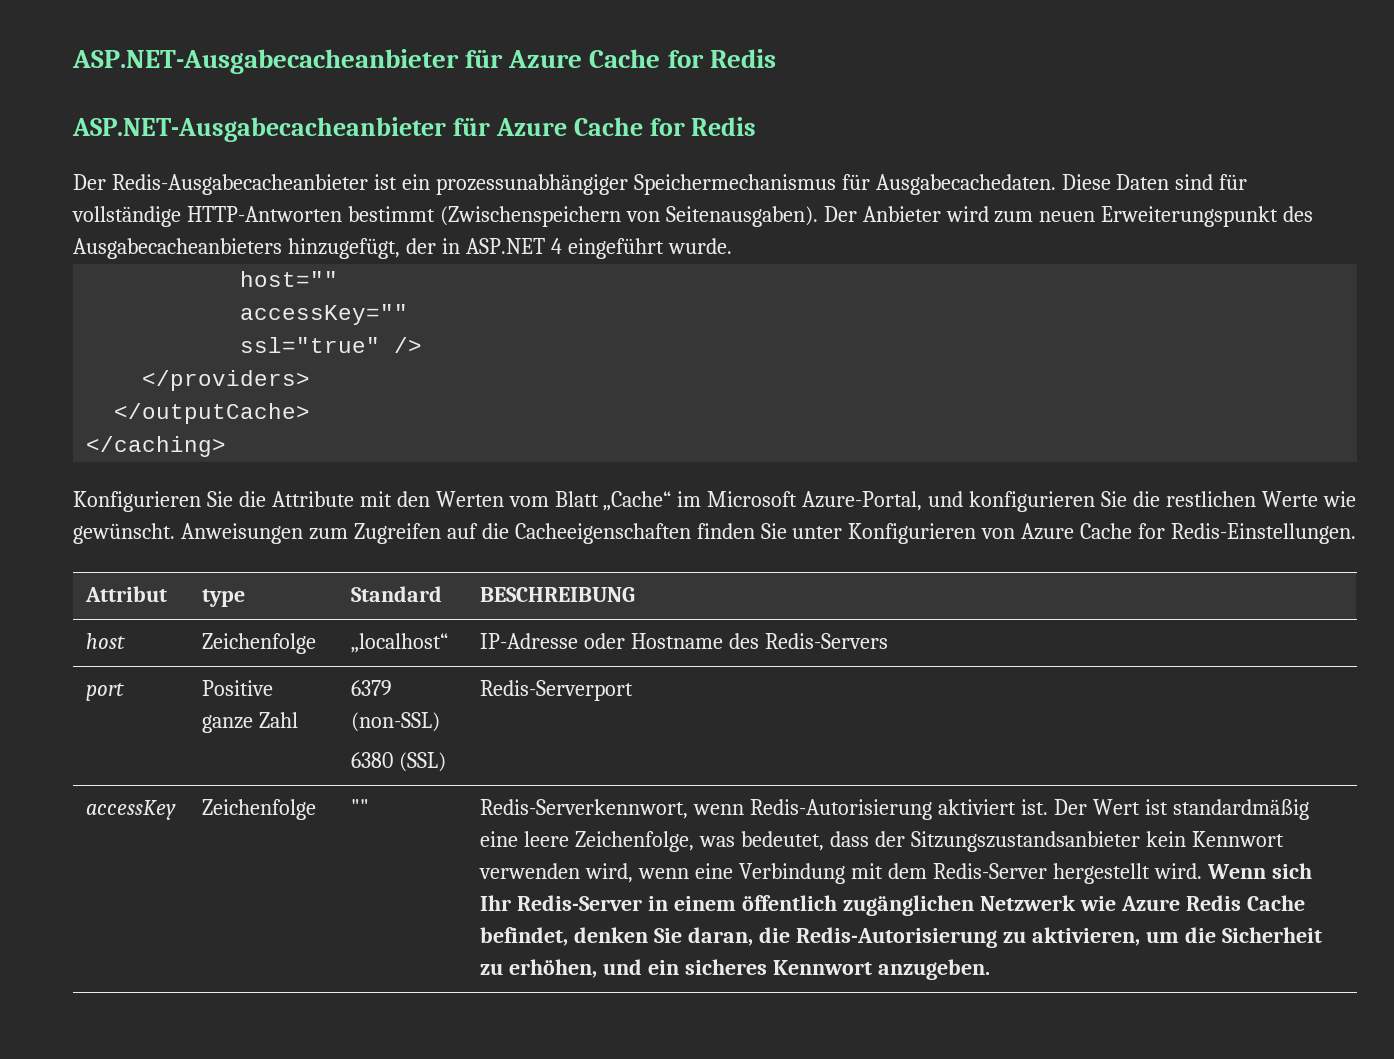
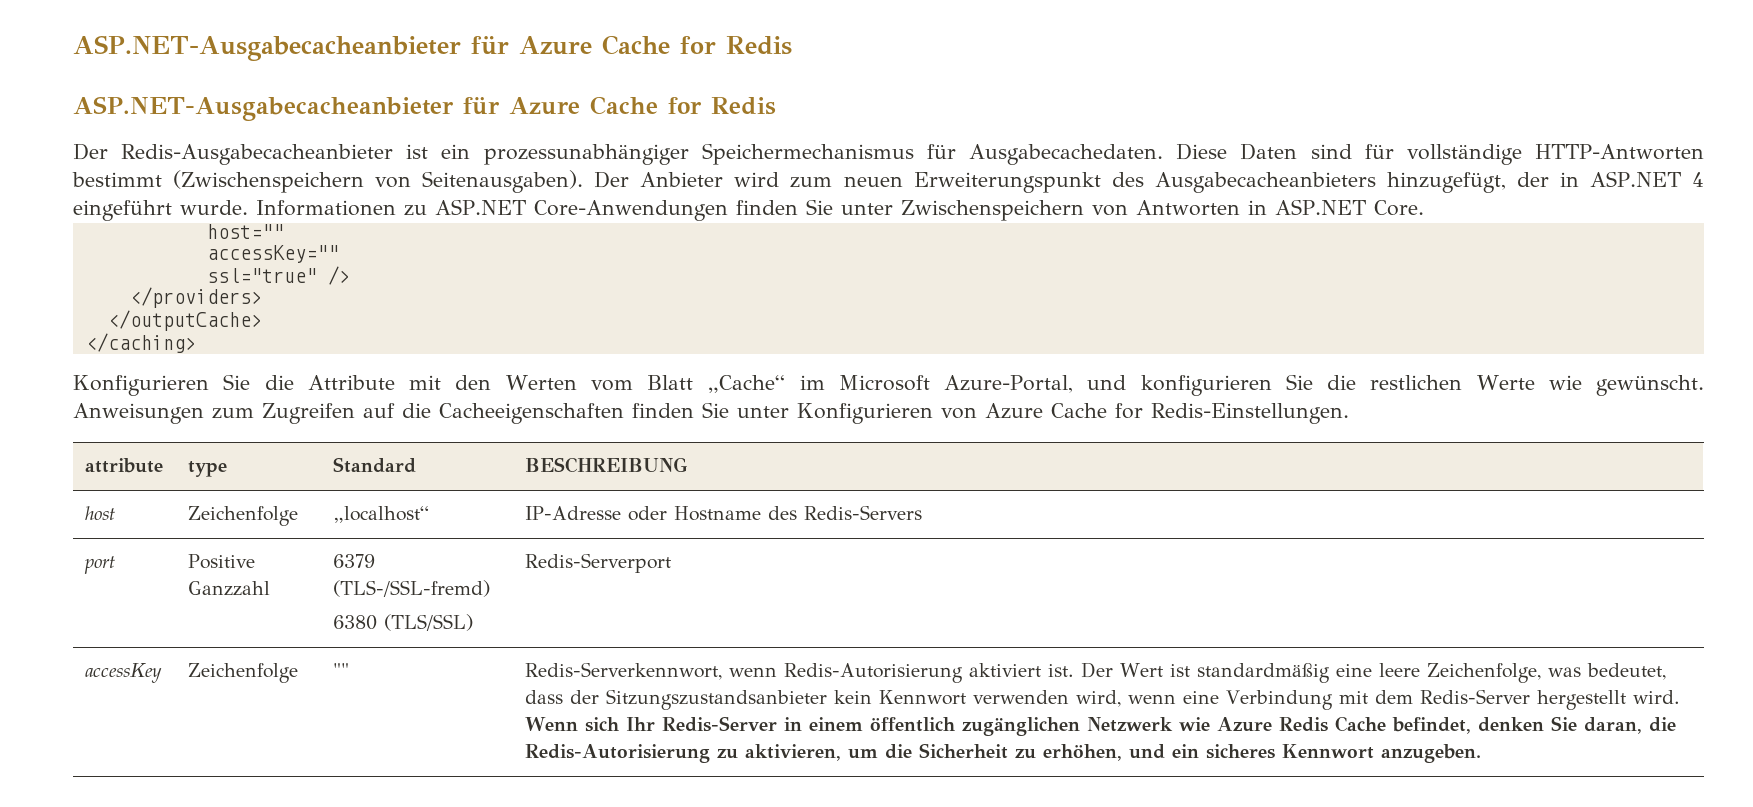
(732, 246) none -> [256,199,1424,221] Informationen zu ASP.NET Core-Anwendungen finden Sie unter Zwischenspeichern von Antworten in ASP.NET Core.
[85,586,168,602] Attribut -> [85,458,164,473] attribute
[202,712,299,733] ganze Zahl -> [188,581,271,596] Ganzzahl
[351,712,441,732] (non-SSL) -> [333,580,491,597] (TLS-/SSL-fremd)
[399,752,447,772] (SSL) -> [384,614,474,631] (TLS/SSL)

